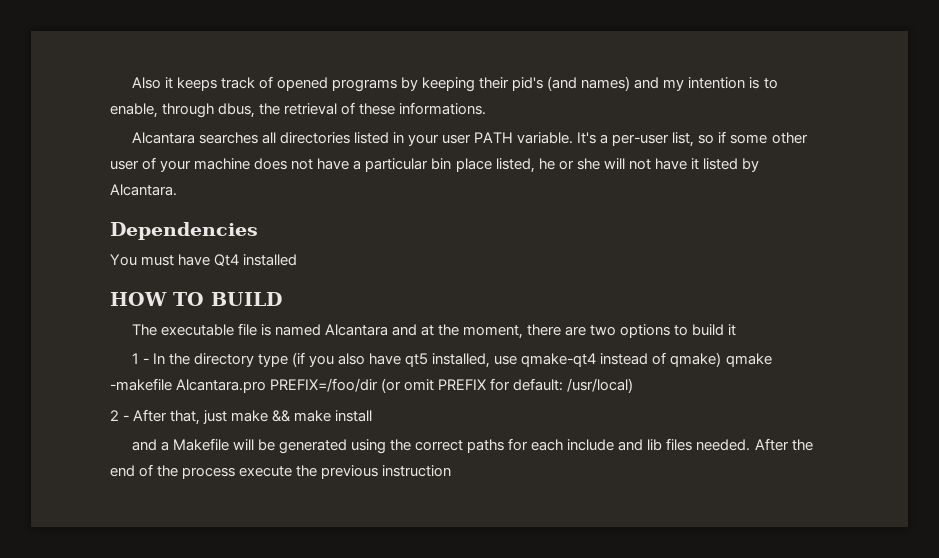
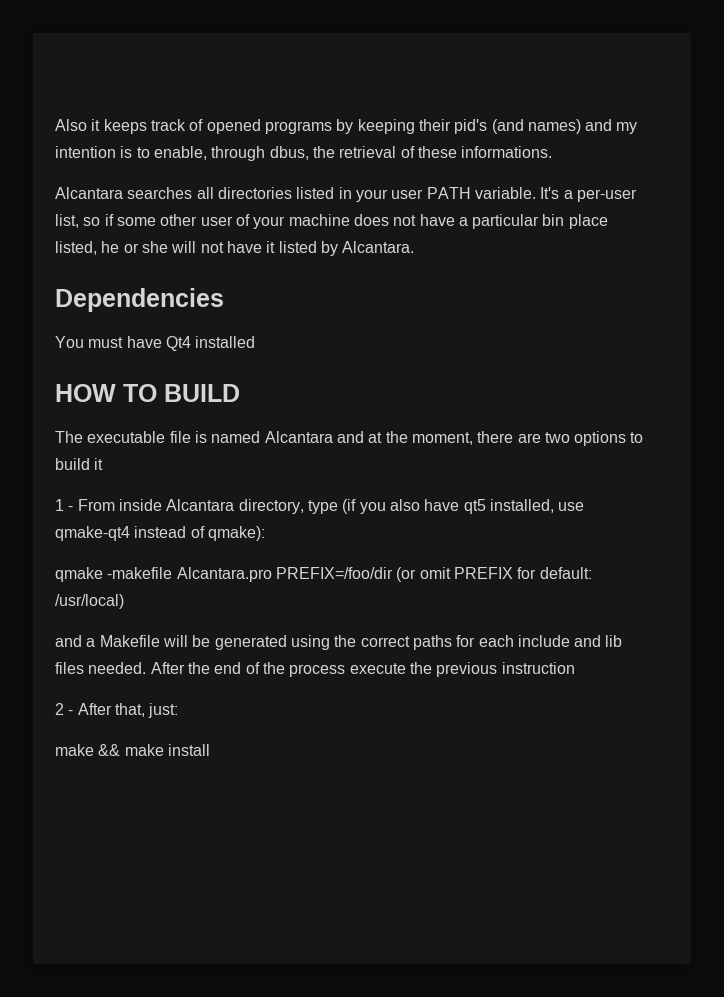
[152,353,254,367] In the directory -> [77,499,304,514] From inside Alcantara directory,
[670,352,722,367] qmake) -> [207,526,265,541] qmake): //
[110,409,373,425] // 2 - After that, just make && make install -> (124, 601) none
(452, 471) none -> [55,703,179,718] [55,744,210,756] // 2 - After that, just: // make && make install

